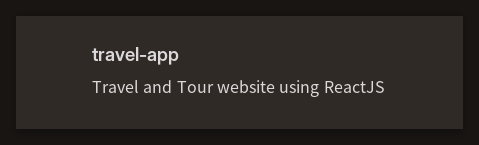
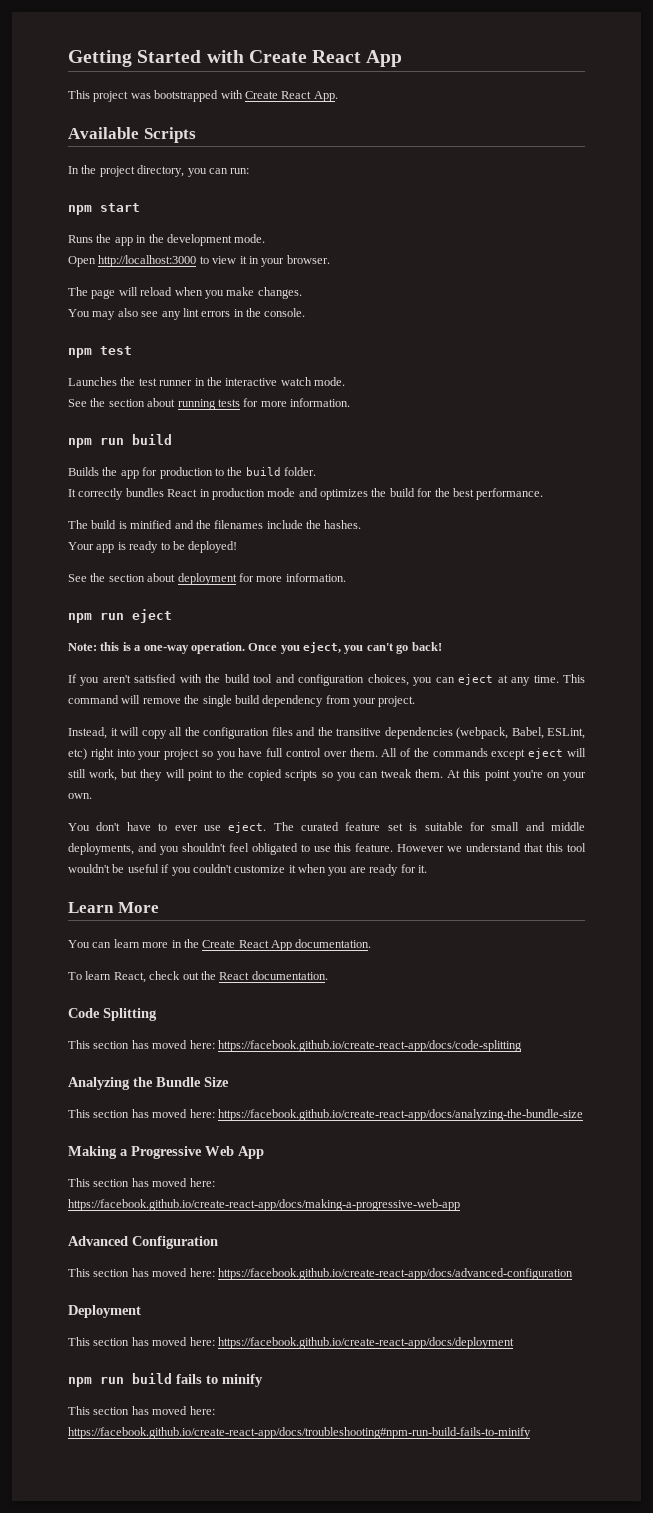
[92,47,179,65] [92,80,385,97] travel-app // Travel and Tour website using ReactJS -> [68,50,403,67] [68,90,338,102] [68,127,196,143] [68,165,250,177] [68,203,140,215] [68,234,266,246] [68,255,330,267] [68,287,302,299] [68,308,306,320] [68,346,132,358] [68,377,345,386] [68,398,350,410] [68,434,172,448] [68,467,316,479] [68,488,544,500] [68,520,362,529] [68,541,238,553] [68,573,346,585] [68,609,172,623] [68,642,442,654] [68,674,586,686] [68,695,416,707] [68,727,585,739] [68,748,586,760] [68,769,586,781] [68,793,92,799] [68,822,585,833] [68,843,586,855] [68,864,427,876] [68,902,159,913] [68,939,372,951] [68,971,328,983] [68,1008,157,1021] [68,1040,522,1052] [68,1077,229,1090] [68,1109,583,1121] [68,1146,264,1159] [68,1178,215,1187] [68,1199,460,1211] [68,1236,218,1249] [68,1268,573,1280] [68,1305,141,1318] [68,1337,514,1349] [68,1373,263,1387] [68,1406,215,1415] [68,1427,531,1439] Getting Started with Create React App // This project was bootstrapped with Create React App. // Available Scripts // In the project directory, you can run: // npm start // Runs the app in the development mode. // Open http://localhost:3000 to view it in your browser. // The page will reload when you make changes. // You may also see any lint errors in the console. // npm test // Launches the test runner in the interactive watch mode. // See the section about running tests for more information. // npm run build // Builds the app for production to the build folder. // It correctly bundles React in production mode and optimizes the build for the best performance. // The build is minified and the filenames include the hashes. // Your app is ready to be deployed! // See the section about deployment for more information. // npm run eject // Note: this is a one-way operation. Once you eject, you can't go back! // If you aren't satisfied with the build tool and configuration choices, you can eject at any time. This command will remove the single build dependency from your project. // Instead, it will copy all the configuration files and the transitive dependencies (webpack, Babel, ESLint, etc) right into your project so you have full control over them. All of the commands except eject will still work, but they will point to the copied scripts so you can tweak them. At this point you're on your own. // You don't have to ever use eject. The curated feature set is suitable for small and middle deployments, and you shouldn't feel obligated to use this feature. However we understand that this tool wouldn't be useful if you couldn't customize it when you are ready for it. // Learn More // You can learn more in the Create React App documentation. // To learn React, check out the React documentation. // Code Splitting // This section has moved here: https://facebook.github.io/create-react-app/docs/code-splitting // Analyzing the Bundle Size // This section has moved here: https://facebook.github.io/create-react-app/docs/analyzing-the-bundle-size // Making a Progressive Web App // This section has moved here: https://facebook.github.io/create-react-app/docs/making-a-progressive-web-app // Advanced Configuration // This section has moved here: https://facebook.github.io/create-react-app/docs/advanced-configuration // Deployment // This section has moved here: https://facebook.github.io/create-react-app/docs/deployment // npm run build fails to minify // This section has moved here: https://facebook.github.io/create-react-app/docs/troubleshooting#npm-run-build-fails-to-minify

